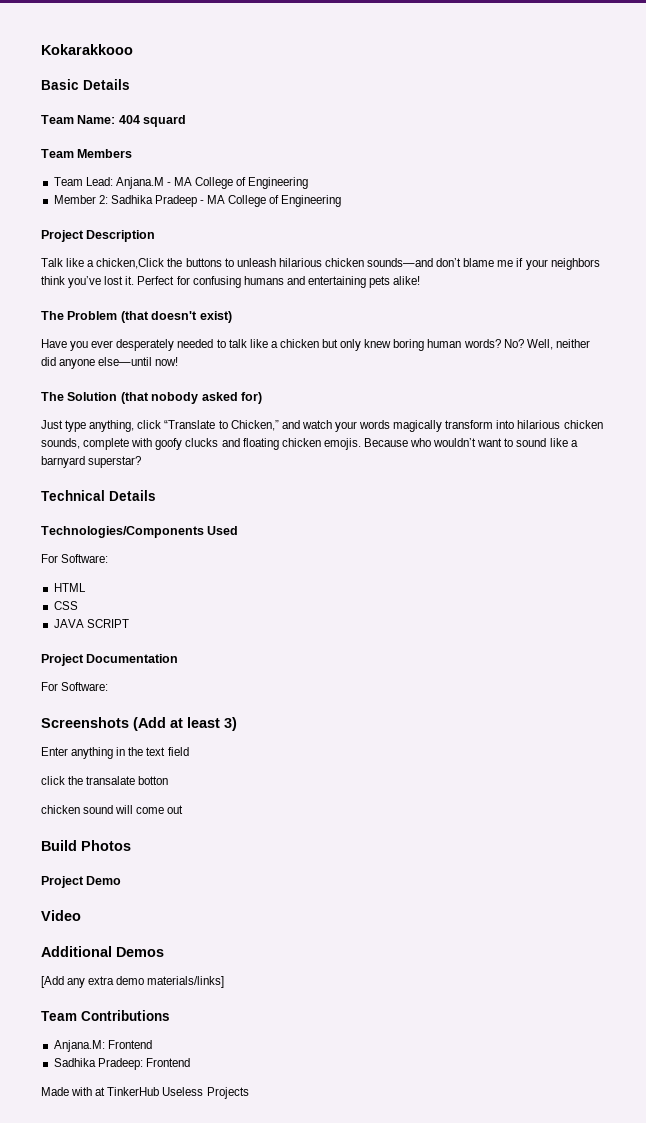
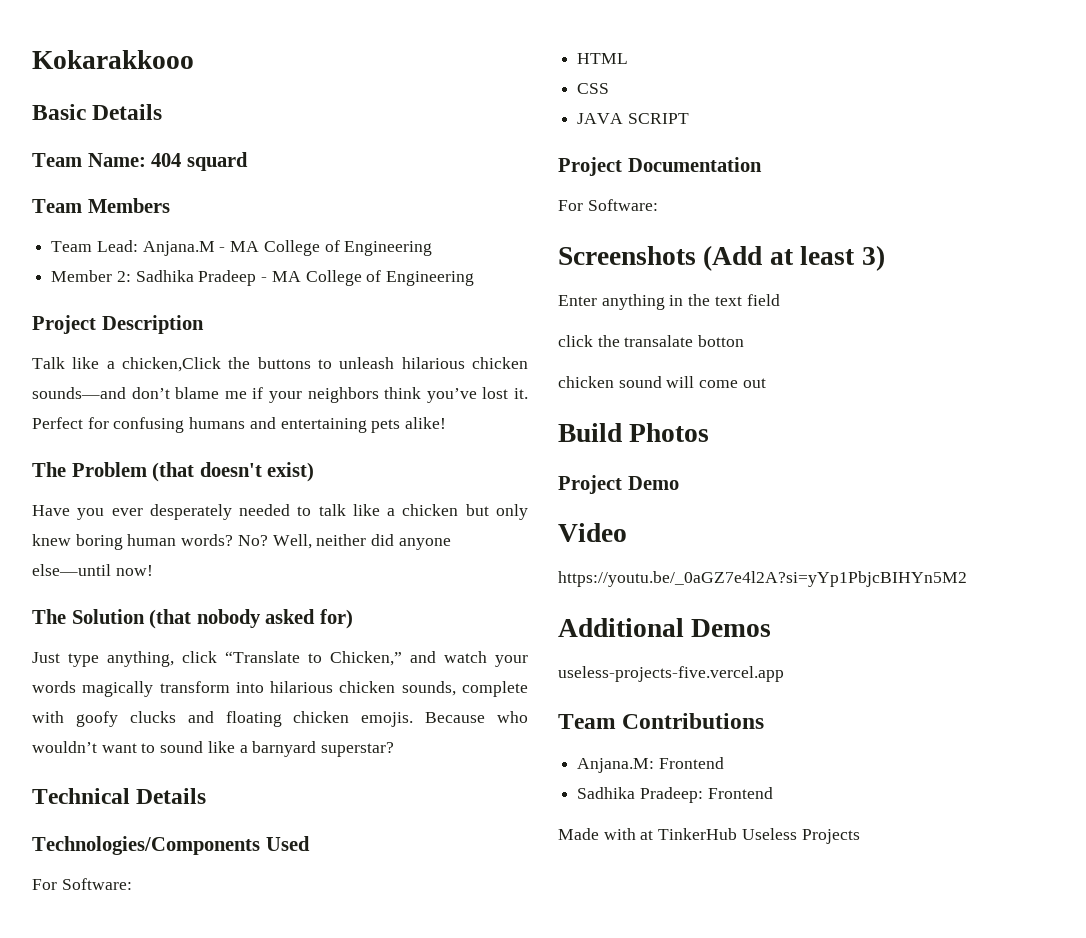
(81, 915) none -> [558,571,967,587] // https://youtu.be/_0aGZ7e4l2A?si=yYp1PbjcBIHYn5M2
[41,976,225,988] [Add any extra demo materials/links] -> [558,666,784,682] useless-projects-five.vercel.app

